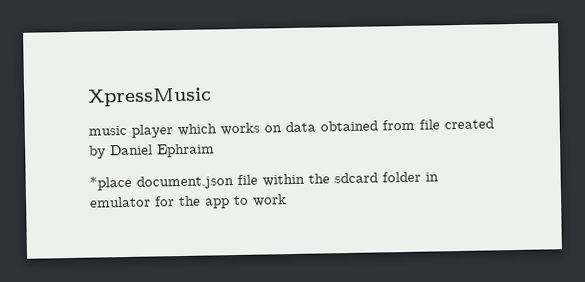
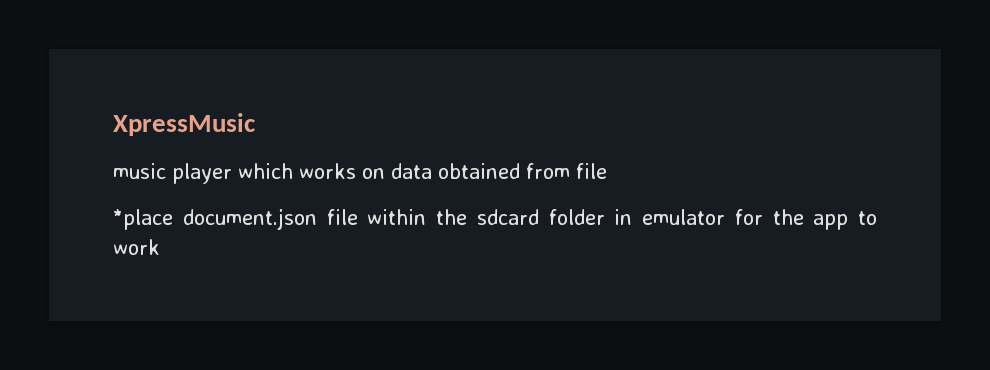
[444,118,494,130] [89,143,215,159] created by Daniel Ephraim -> (607, 171) none

